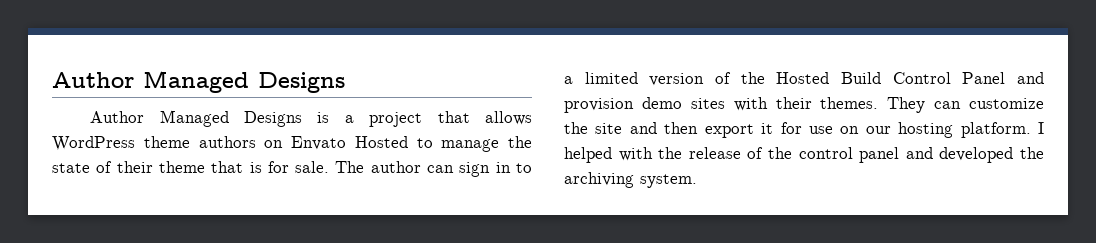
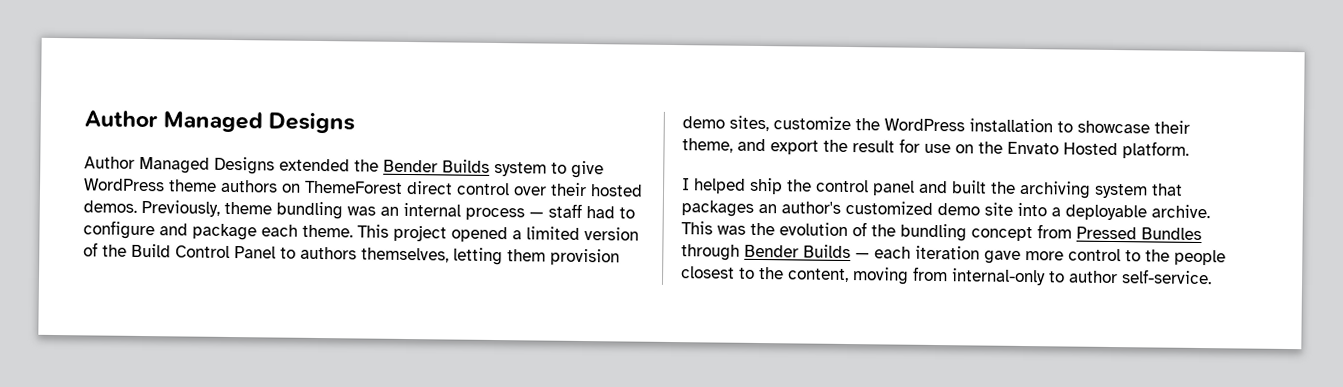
[317,111,532,127] [52,136,532,152] [52,161,533,177] is a project that allows WordPress theme authors on Envato Hosted to manage the state of their theme that is for sale. The author can sign in to -> [279,158,604,179] [83,178,643,197] [83,199,635,221] [83,220,508,243] extended the Bender Builds system to give WordPress theme authors on ThemeForest direct control over their hosted demos. Previously, theme bundling was an internal process — staff had to configure and package each theme. This project opened
[776,72,830,84] Hosted -> (127, 250) none
[1017,72,1044,84] [564,97,1044,113] [564,122,954,138] and provision demo sites with their themes. They can customize the site and then export it for use on our hosting -> [280,246,620,266] [682,115,1190,134] [682,138,1118,156] to authors themselves, letting them provision demo sites, customize the WordPress installation to showcase their theme, and export the result for use on the Envato Hosted
(1031, 130) none -> (1189, 150) //
[618,147,764,161] with the release of -> [750,177,783,195] ship
[939,147,1014,163] developed -> [952,180,987,194] built
[640,174,697,188] system. -> [1094,183,1183,199] [681,200,1210,221] [681,221,1202,242] [681,244,1226,266] [681,266,1212,286] system that packages an author's customized demo site into a deployable archive. This was the evolution of the bundling concept from Pressed Bundles through Bender Builds — each iteration gave more control to the people closest to the content, moving from internal-only to author self-service.

